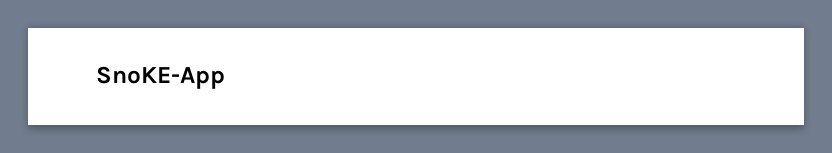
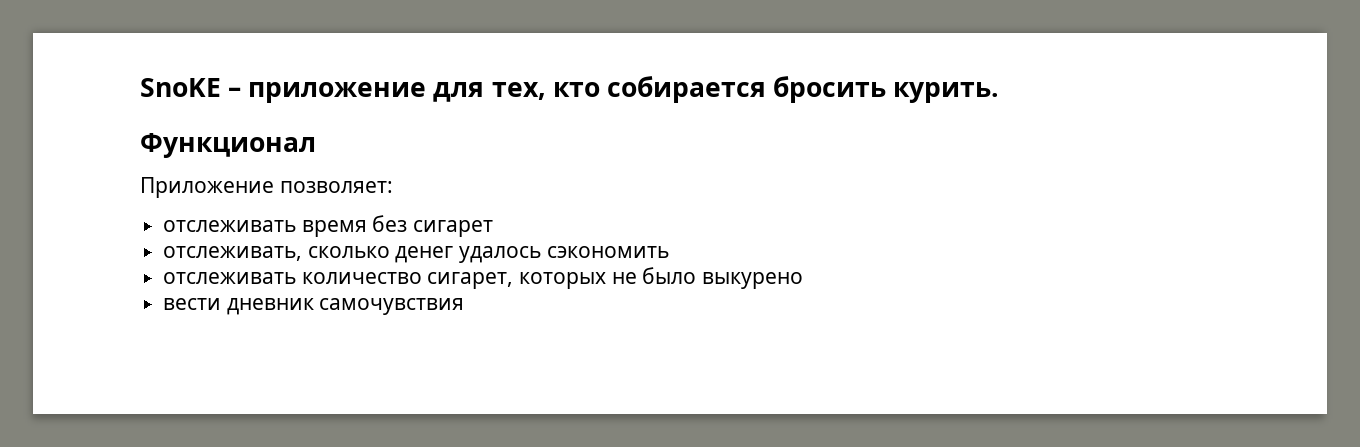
[96,66,225,89] SnoKE-App -> [140,76,1000,103] [140,133,316,158] [140,177,393,198] [163,215,494,237] [163,246,669,263] [163,267,804,289] [163,298,465,315] SnoKE – приложение для тех, кто собирается бросить курить. // Функционал // Приложение позволяет: // отслеживать время без сигарет // отслеживать, сколько денег удалось сэкономить // отслеживать количество сигарет, которых не было выкурено // вести дневник самочувствия

